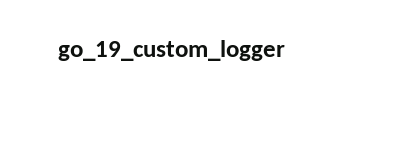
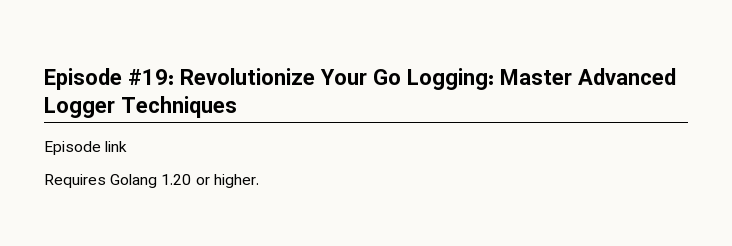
[58,40,285,61] go_19_custom_logger -> [44,68,676,90] [44,96,237,118] [44,141,128,155] [44,174,259,188] Episode #19: Revolutionize Your Go Logging: Master Advanced Logger Techniques // Episode link // Requires Golang 1.20 or higher.

